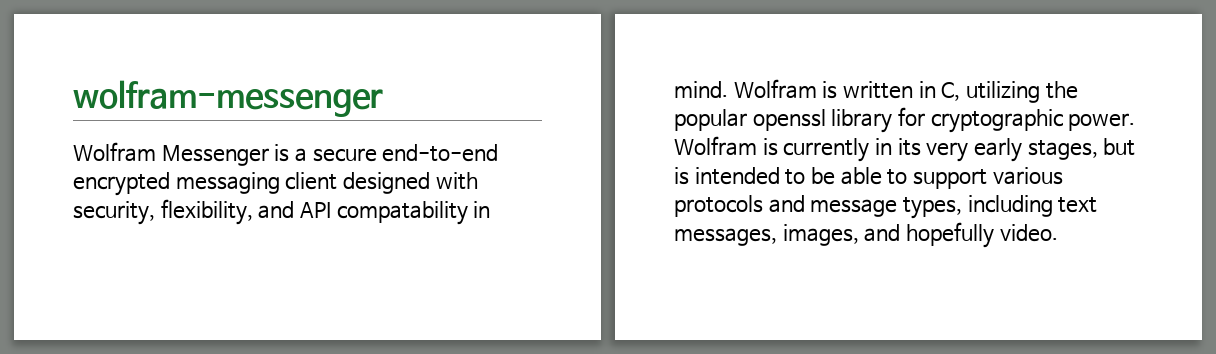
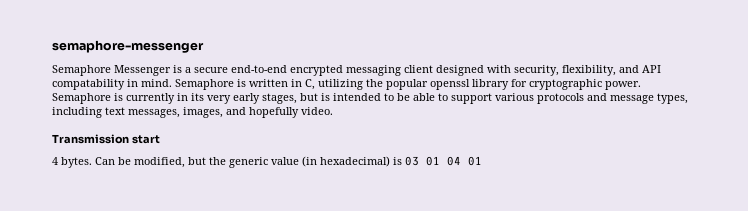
[73,80,383,117] [73,142,156,162] wolfram-messenger // Wolfram -> [52,40,204,53] [52,65,111,76] semaphore-messenger // Semaphore
[733,79,817,99] Wolfram -> [175,79,234,90] Semaphore
[674,136,757,156] Wolfram -> [52,93,111,104] Semaphore
(1058, 233) none -> [52,134,160,144] [52,156,482,168] // Transmission start // 4 bytes. Can be modified, but the generic value (in hexadecimal) is 03 01 04 01

